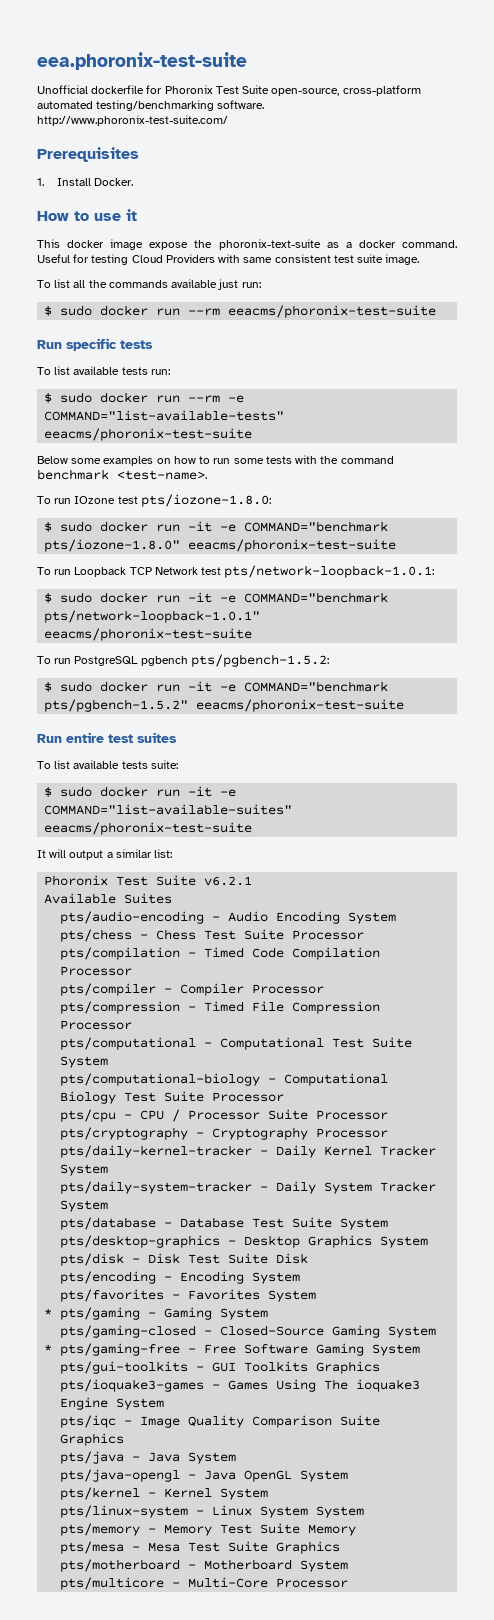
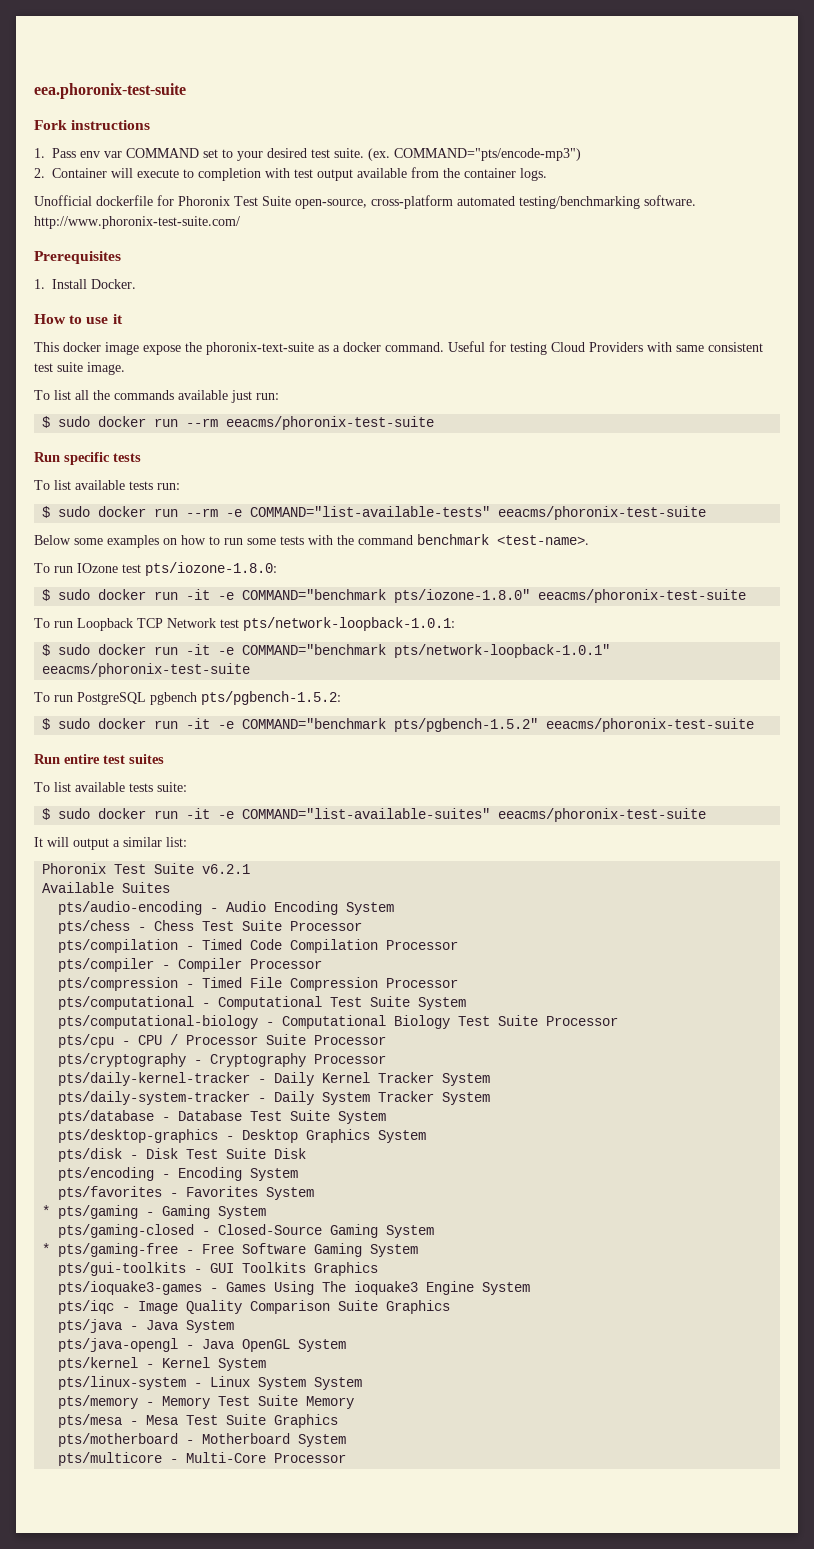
(247, 61) none -> [34,120,151,130] [34,148,581,161] [34,167,547,181] // Fork instructions // 1. Pass env var COMMAND set to your desired test suite. (ex. COMMAND="pts/encode-mp3") // 2. Container will execute to completion with test output available from the container logs.

